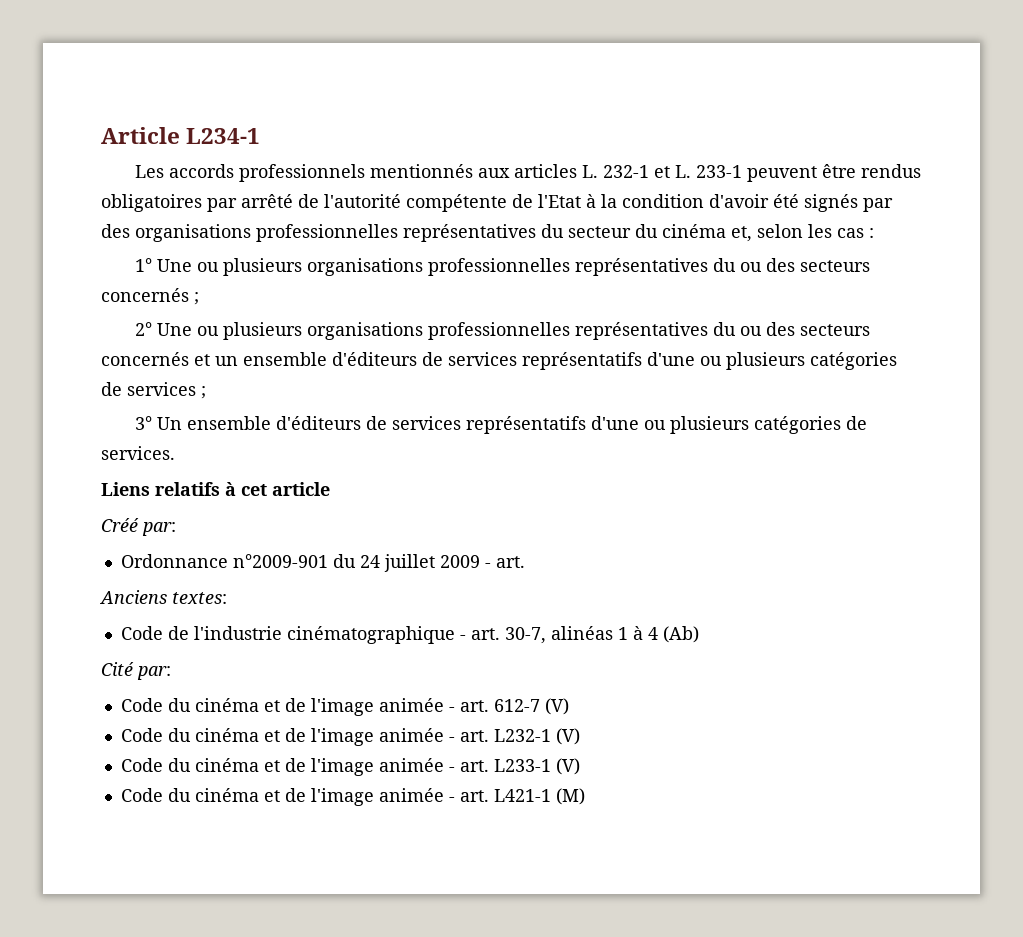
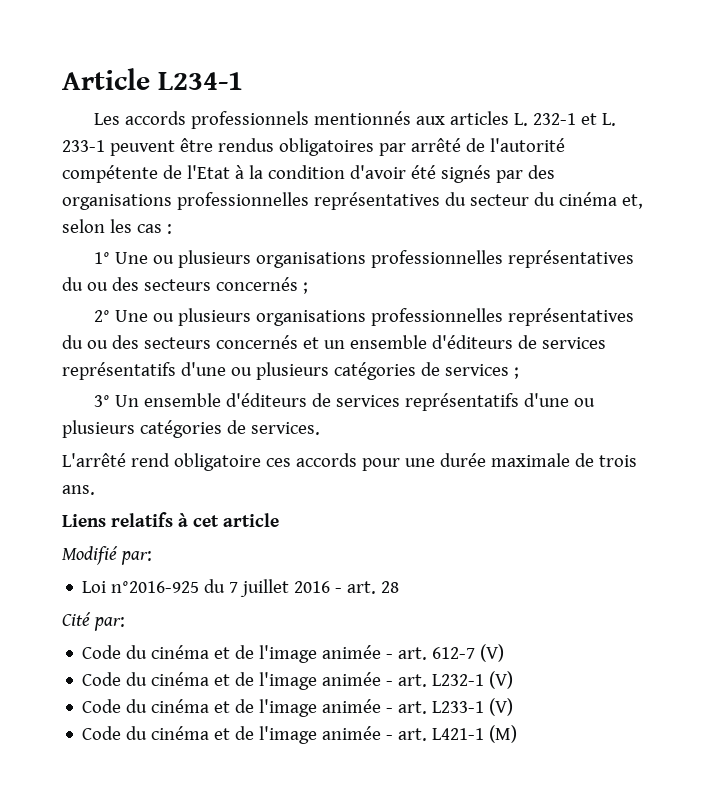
(175, 453) none -> [62,453,637,471] [62,485,95,495] // L'arrêté rend obligatoire ces accords pour une durée maximale de trois ans.
[101,518,176,536] [120,554,525,572] [99,590,227,604] [120,626,699,644] Créé par: // Ordonnance n°2009-901 du 24 juillet 2009 - art. // Anciens textes: // Code de l'industrie cinématographique - art. 30-7, alinéas 1 à 4 (Ab) -> [62,546,152,565] [82,579,400,597] Modifié par: // Loi n°2016-925 du 7 juillet 2016 - art. 28

